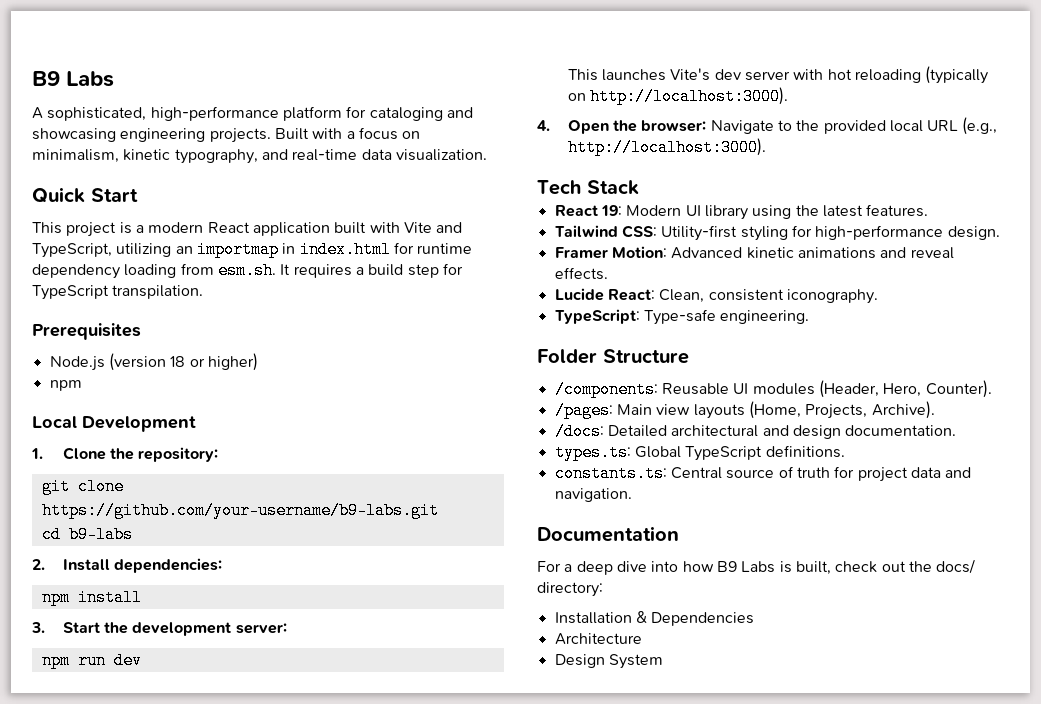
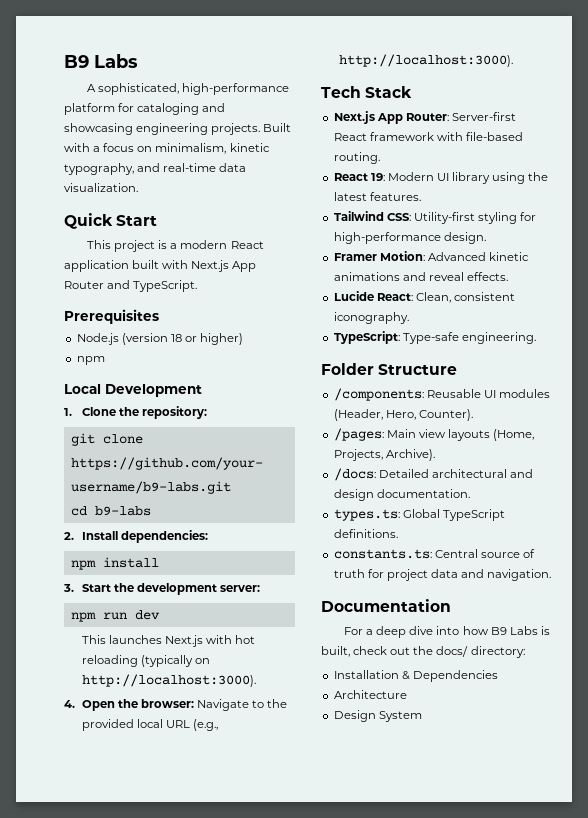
[403,222,463,233] [32,241,473,258] [32,262,463,279] [32,285,204,300] Vite and TypeScript, utilizing an importmap in index.html for runtime dependency loading from esm.sh. It requires a build step for TypeScript transpilation. -> [191,260,257,272] [64,280,198,292] Next.js App Router and TypeScript.
[670,68,790,81] Vite's dev server -> [165,635,204,647] Next.js
(639, 187) none -> [333,111,516,124] [333,132,523,141] [333,152,380,164] // Next.js App Router: Server-first React framework with file-based routing.

